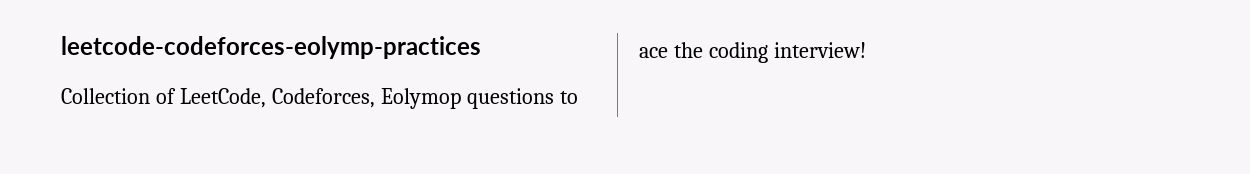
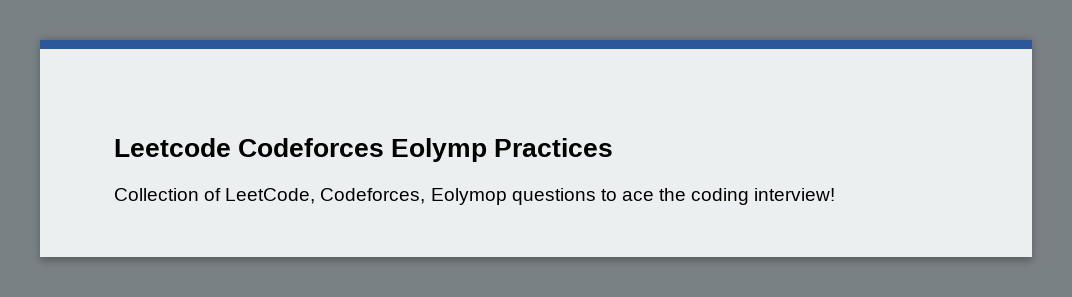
[61,36,481,59] leetcode-codeforces-eolymp-practices -> [114,138,614,162] Leetcode Codeforces Eolymp Practices

